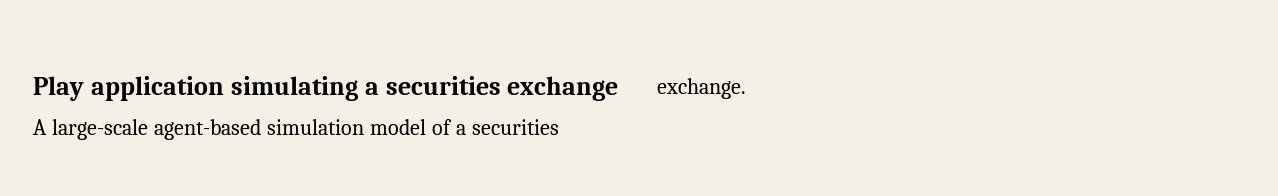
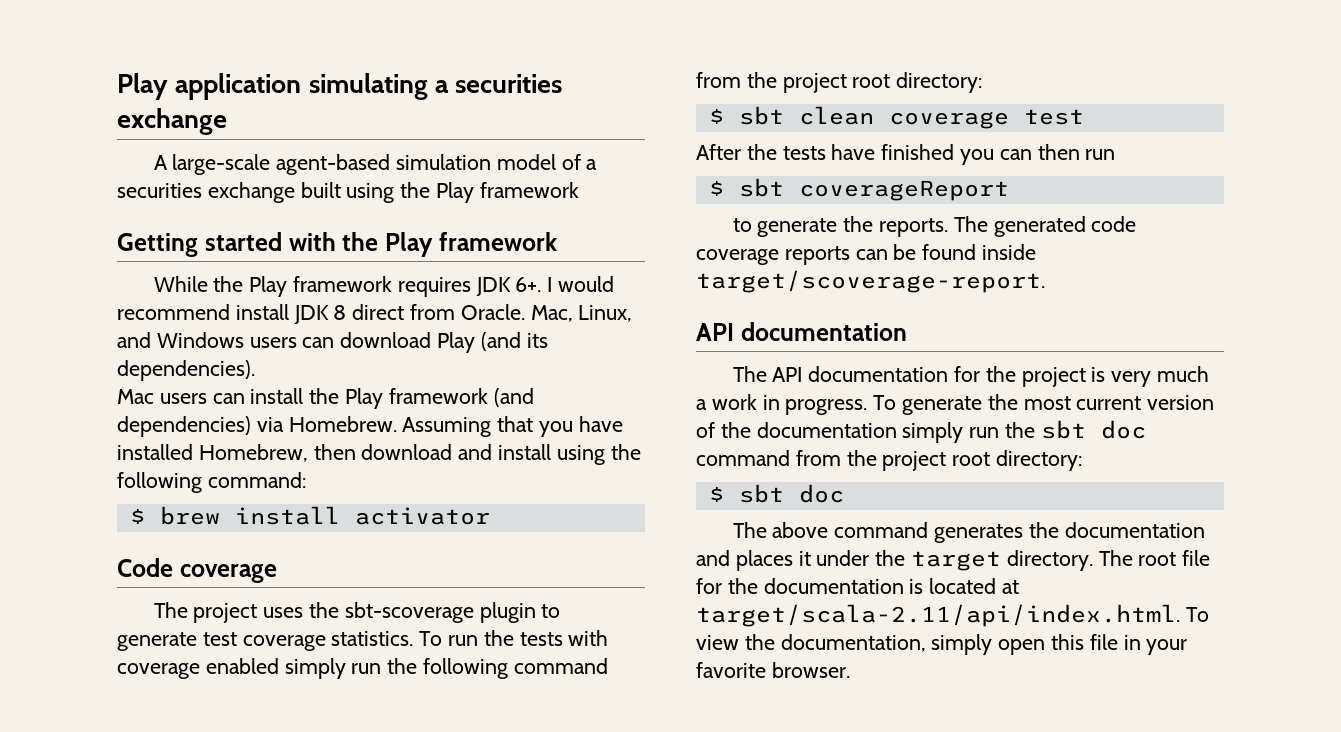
[657,78,746,99] exchange. -> [207,182,579,203] [117,232,557,257] [153,276,615,297] [117,304,633,324] [117,332,548,353] [117,360,255,381] [117,388,534,409] [117,416,623,437] [117,444,641,465] [117,472,306,493] [129,506,490,525] [117,558,277,583] [153,602,561,623] [117,630,609,651] [117,658,608,679] [696,72,983,93] [708,106,1084,129] [696,144,1116,165] [708,178,1009,201] [732,216,1137,237] [696,244,1037,265] [696,270,1045,293] [696,322,907,341] [732,366,1210,387] [696,394,1215,415] [696,420,1146,443] [696,450,1083,471] [708,484,844,503] [732,522,1205,543] [696,550,1211,571] [696,578,1020,594] [696,604,1209,627] [696,634,1188,655] [696,662,850,678] exchange built using the Play framework // Getting started with the Play framework // While the Play framework requires JDK 6+. I would recommend install JDK 8 direct from Oracle. Mac, Linux, and Windows users can download Play (and its dependencies). // Mac users can install the Play framework (and dependencies) via Homebrew. Assuming that you have installed Homebrew, then download and install using the following command: // $ brew install activator // Code coverage // The project uses the sbt-scoverage plugin to generate test coverage statistics. To run the tests with coverage enabled simply run the following command from the project root directory: // $ sbt clean coverage test // After the tests have finished you can then run // $ sbt coverageReport // to generate the reports. The generated code coverage reports can be found inside target/scoverage-report. // API documentation // The API documentation for the project is very much a work in progress. To generate the most current version of the documentation simply run the sbt doc command from the project root directory: // $ sbt doc // The above command generates the documentation and places it under the target directory. The root file for the documentation is located at target/scala-2.11/api/index.html. To view the documentation, simply open this file in your favorite browser.

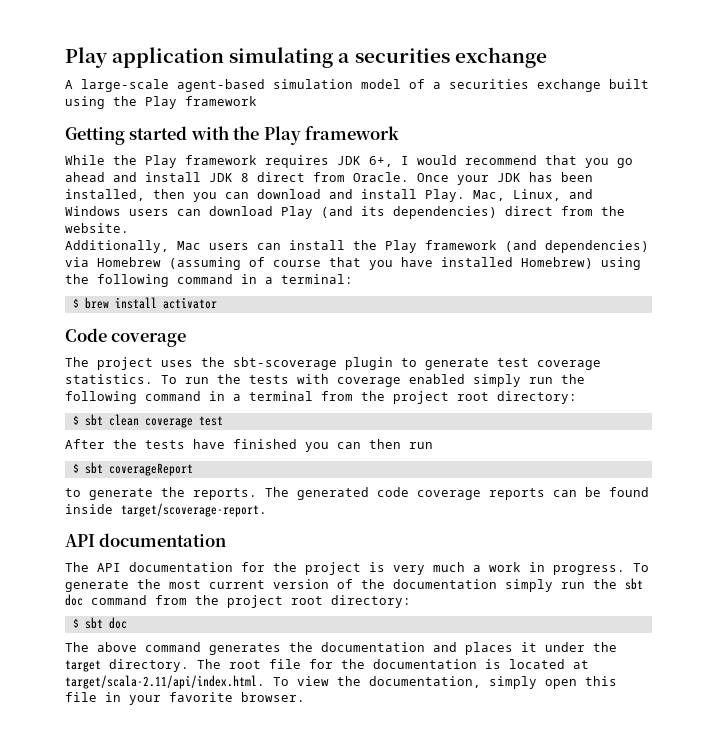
[515,277,542,292] 6+. -> [369,156,393,167] 6+,
(230, 312) none -> [545,155,633,168] [65,172,137,182] that you go ahead and
(525, 312) none -> [417,172,593,185] [65,189,465,202] Once your JDK has been installed, then you can download and install Play.
[117,360,255,381] dependencies). // -> [393,206,625,219] [65,223,129,233] [65,240,169,253] dependencies) direct from the website. // Additionally,
[288,416,623,437] [117,444,641,465] [117,472,306,493] Homebrew. Assuming that you have installed Homebrew, then download and install using the following command: -> [97,257,641,270] [65,274,353,287] Homebrew (assuming of course that you have installed Homebrew) using the following command in a terminal:
(608, 666) none -> [209,391,313,401] in a terminal

